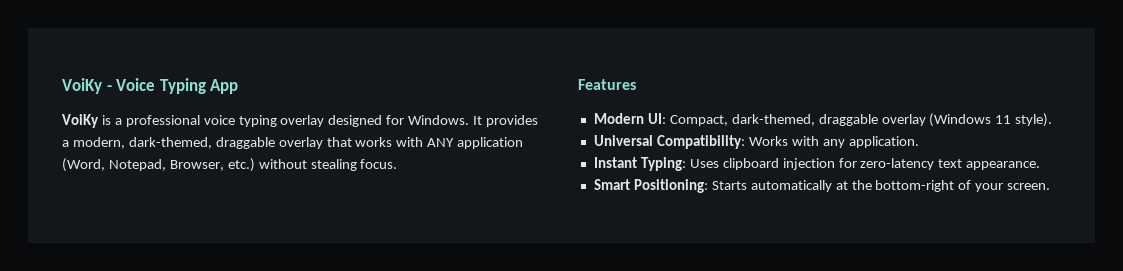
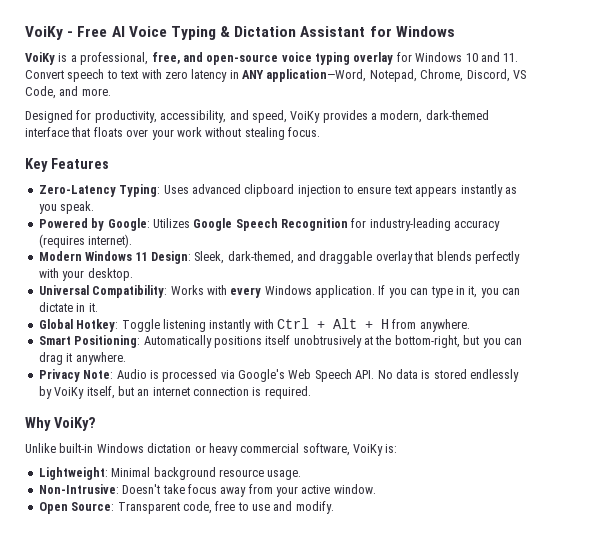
[116,78,239,94] [62,114,539,128] [62,137,524,149] [62,158,255,172] Voice Typing App // VoiKy is a professional voice typing overlay designed for Windows. It provides a modern, dark-themed, draggable overlay that works with ANY application (Word, Notepad, Browser, etc.) -> [77,26,455,40] [25,52,519,65] [25,69,526,82] [25,86,111,99] [25,110,489,123] [25,127,202,140] Free AI Voice Typing & Dictation Assistant for Windows // VoiKy is a professional, free, and open-source voice typing overlay for Windows 10 and 11. Convert speech to text with zero latency in ANY application—Word, Notepad, Chrome, Discord, VS Code, and more. // Designed for productivity, accessibility, and speed, VoiKy provides a modern, dark-themed interface that floats over your work
(398, 164) none -> [25,158,48,172] Key
[593,113,1053,127] Modern UI: Compact, dark-themed, draggable overlay (Windows 11 style). -> [38,184,517,197] [38,201,95,214] [38,218,501,231] [38,234,133,248] [38,251,520,264] [38,268,133,281] Zero-Latency Typing: Uses advanced clipboard injection to ensure text appears instantly as you speak. // Powered by Google: Utilizes Google Speech Recognition for industry-leading accuracy (requires internet). // Modern Windows 11 Design: Sleek, dark-themed, and draggable overlay that blends perfectly with your desktop.
[822,139,845,148] any -> [230,285,312,298] every Windows
[593,157,1041,171] [593,179,1051,193] // Instant Typing: Uses clipboard injection for zero-latency text appearance. // Smart Positioning: Starts automatically at the bottom-right of your screen. -> [378,285,520,298] [38,302,98,312] [38,318,470,332] [38,335,522,348] [38,352,126,365] [38,369,519,382] [38,386,311,399] [25,417,96,431] [25,443,398,456] [38,467,302,480] [38,484,376,497] [38,501,334,514] If you can type in it, you can dictate in it. // Global Hotkey: Toggle listening instantly with Ctrl + Alt + H from anywhere. // Smart Positioning: Automatically positions itself unobtrusively at the bottom-right, but you can drag it anywhere. // Privacy Note: Audio is processed via Google's Web Speech API. No data is stored endlessly by VoiKy itself, but an internet connection is required. // Why VoiKy? // Unlike built-in Windows dictation or heavy commercial software, VoiKy is: // Lightweight: Minimal background resource usage. // Non-Intrusive: Doesn't take focus away from your active window. // Open Source: Transparent code, free to use and modify.

